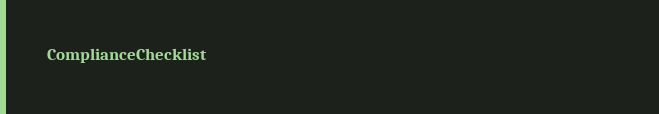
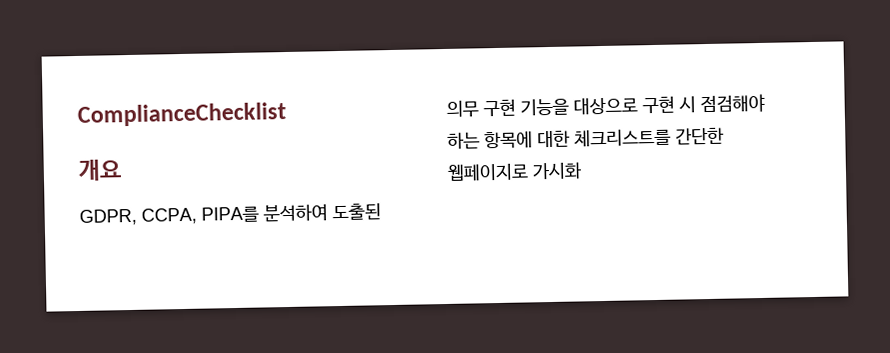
(207, 55) none -> [78,159,122,181] [79,203,381,226] [446,93,765,117] [447,127,724,150] [447,161,583,181] // 개요 // GDPR, CCPA, PIPA를 분석하여 도출된 의무 구현 기능을 대상으로 구현 시 점검해야 하는 항목에 대한 체크리스트를 간단한 웹페이지로 가시화

